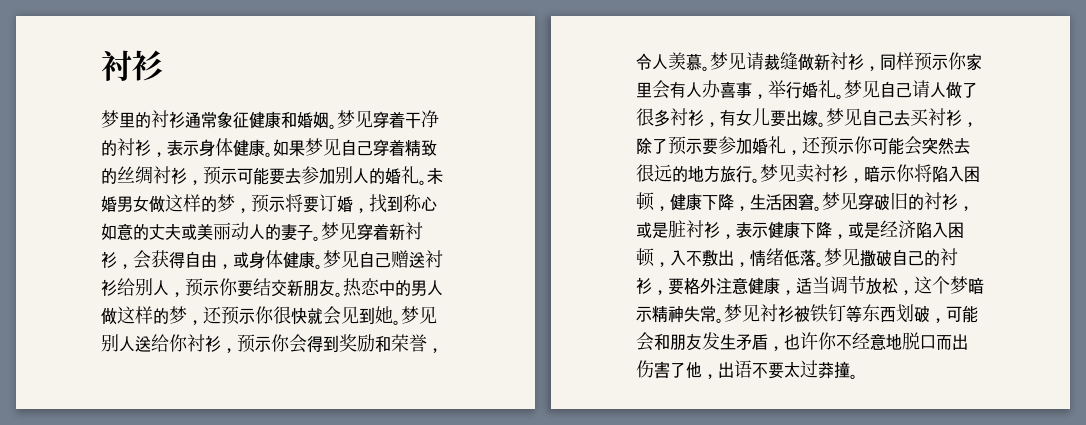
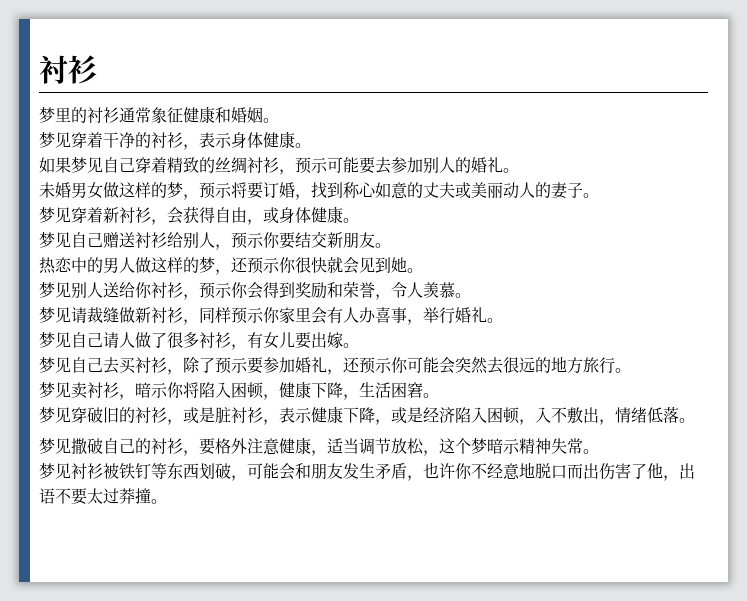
(337, 126) none -> (279, 120) //
(273, 154) none -> (311, 145) //
(427, 182) none -> (519, 170) //
(321, 238) none -> (599, 195) //
(323, 266) none -> (359, 220) //
(343, 294) none -> (391, 245) //
(401, 322) none -> (423, 270) //
(710, 68) none -> (471, 295) //
(844, 96) none -> (503, 320) //
(826, 124) none -> (359, 345) //
(760, 180) none -> (631, 370) //
(822, 208) none -> (439, 395) //
(824, 264) none -> (695, 420) //
(724, 320) none -> (599, 451) //

